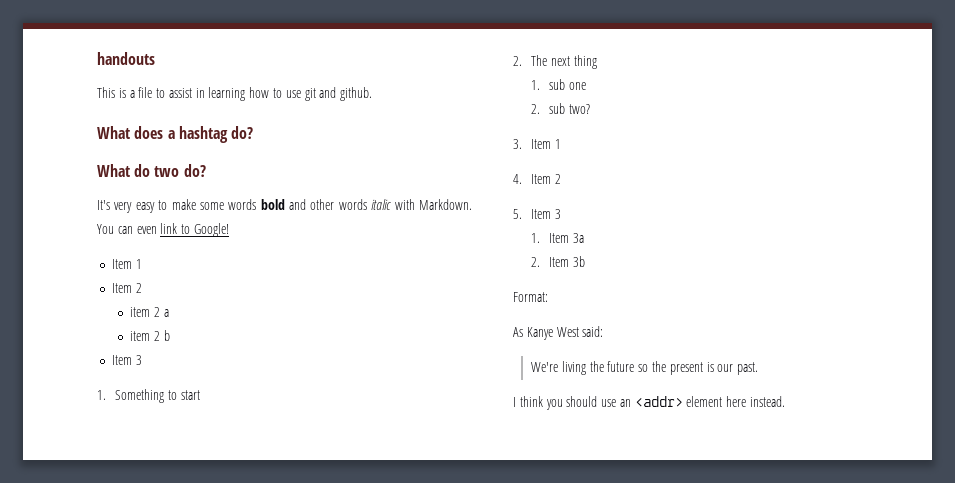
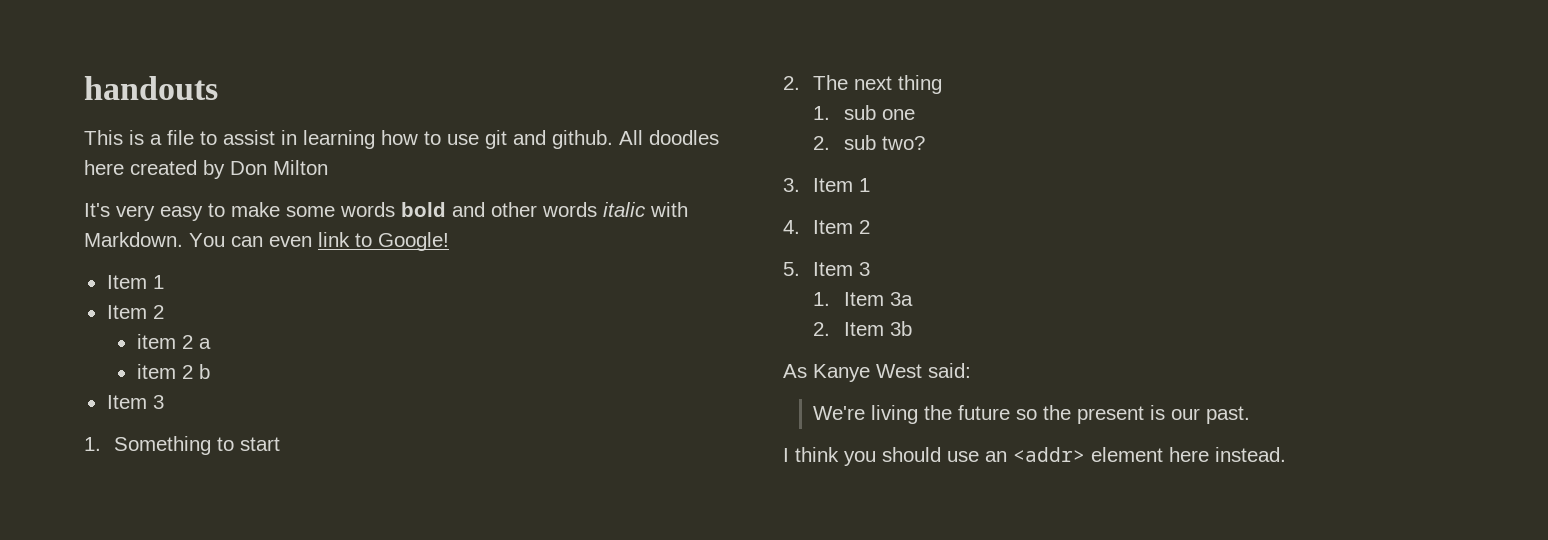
[97,126,254,143] [97,164,206,177] // What does a hashtag do? // What do two do? -> [619,130,719,145] [84,160,328,179] All doodles here created by Don Milton
[513,292,548,302] // Format: -> (912, 328) none

